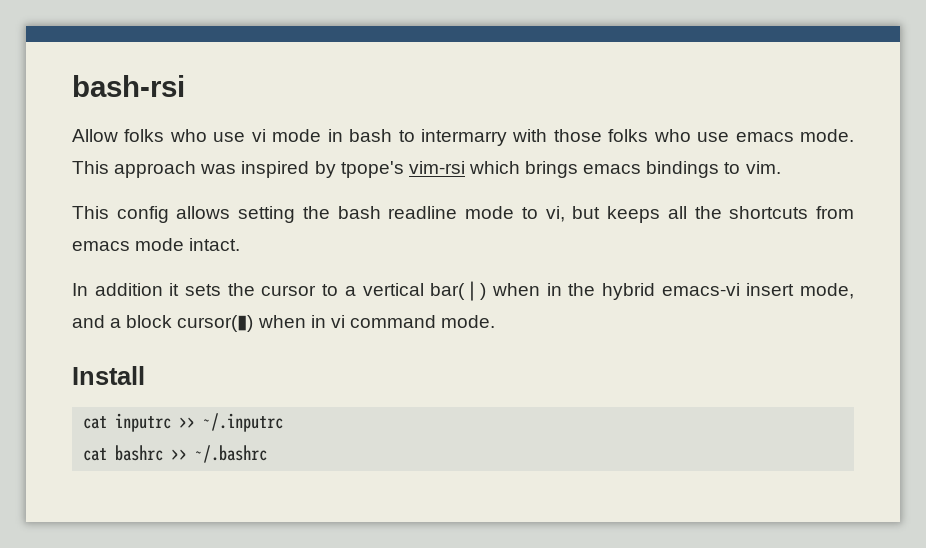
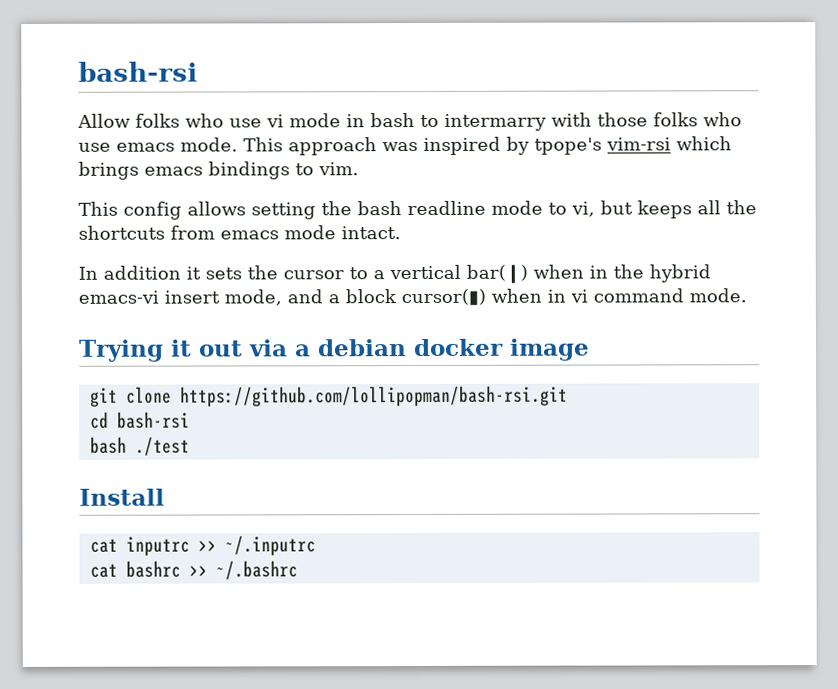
[430,281,487,301] bar(❘) -> [466,264,528,284] bar(❙)
(496, 321) none -> [78,338,590,362] [89,385,568,407] [89,411,190,429] [89,436,190,456] // Trying it out via a debian docker image // git clone https://github.com/lollipopman/bash-rsi.git // cd bash-rsi // bash ./test

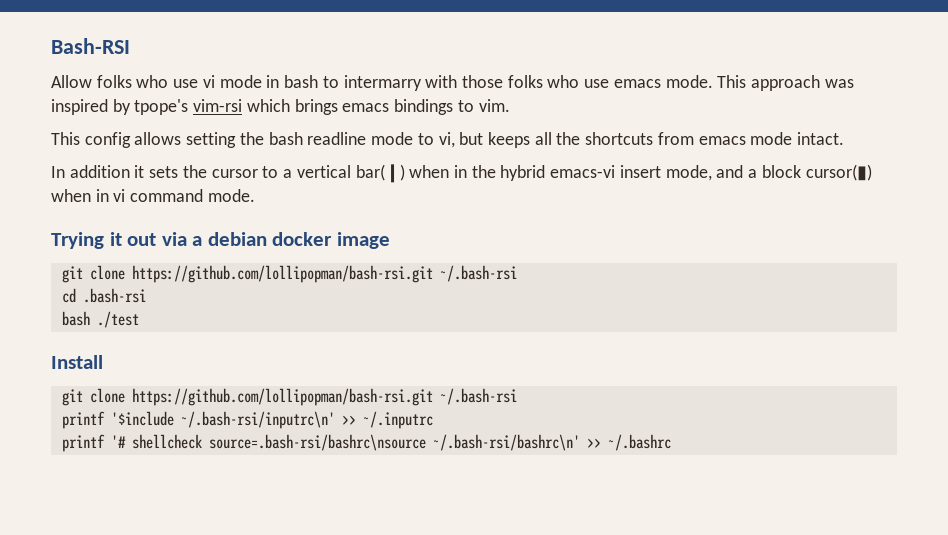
[78,61,198,82] bash-rsi -> [51,38,130,54] Bash-RSI
(568, 396) none -> [439,265,517,282] ~/.bash-rsi
[116,411,190,429] bash-rsi -> [82,288,146,303] .bash-rsi
[89,535,316,556] [89,560,181,578] cat inputrc >> ~/.inputrc // cat bashrc -> [61,388,517,406] [61,411,433,429] [61,434,580,452] git clone https://github.com/lollipopman/bash-rsi.git ~/.bash-rsi // printf '$include ~/.bash-rsi/inputrc\n' >> ~/.inputrc // printf '# shellcheck source=.bash-rsi/bashrc\nsource ~/.bash-rsi/bashrc\n'

